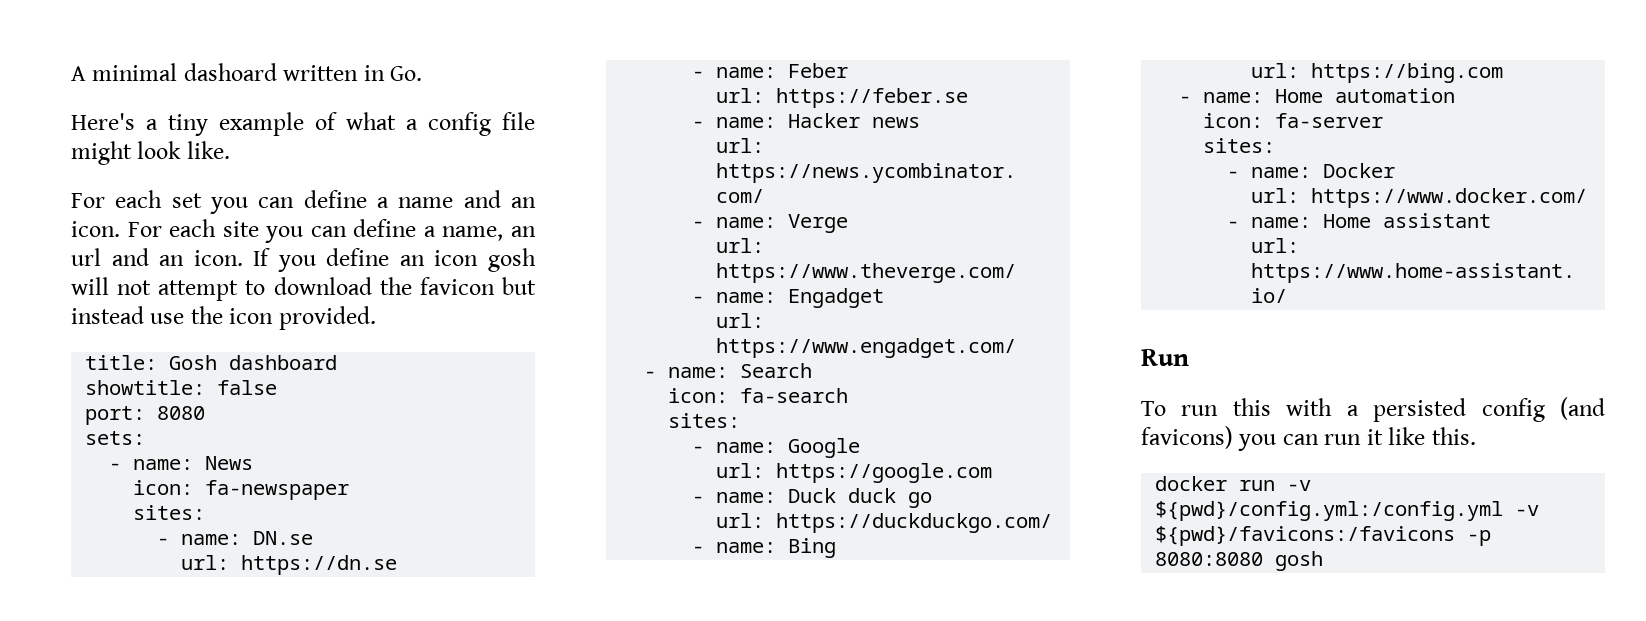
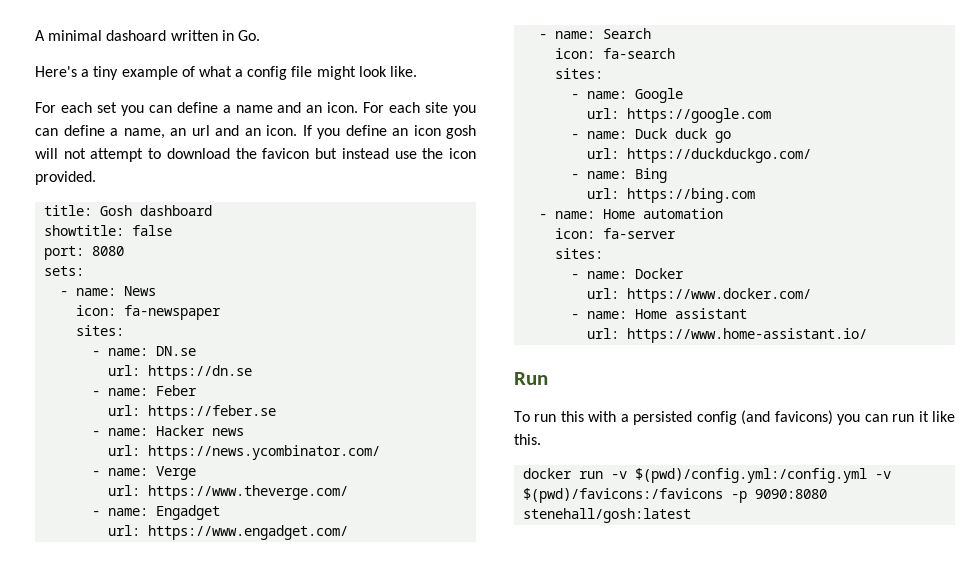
[1155,501,1540,521] [1155,526,1492,546] [1155,551,1324,571] ${pwd}/config.yml:/config.yml -v ${pwd}/favicons:/favicons -p 8080:8080 gosh -> [635,468,892,483] [523,488,828,503] [523,508,692,523] $(pwd)/config.yml:/config.yml -v $(pwd)/favicons:/favicons -p 9090:8080 stenehall/gosh:latest

